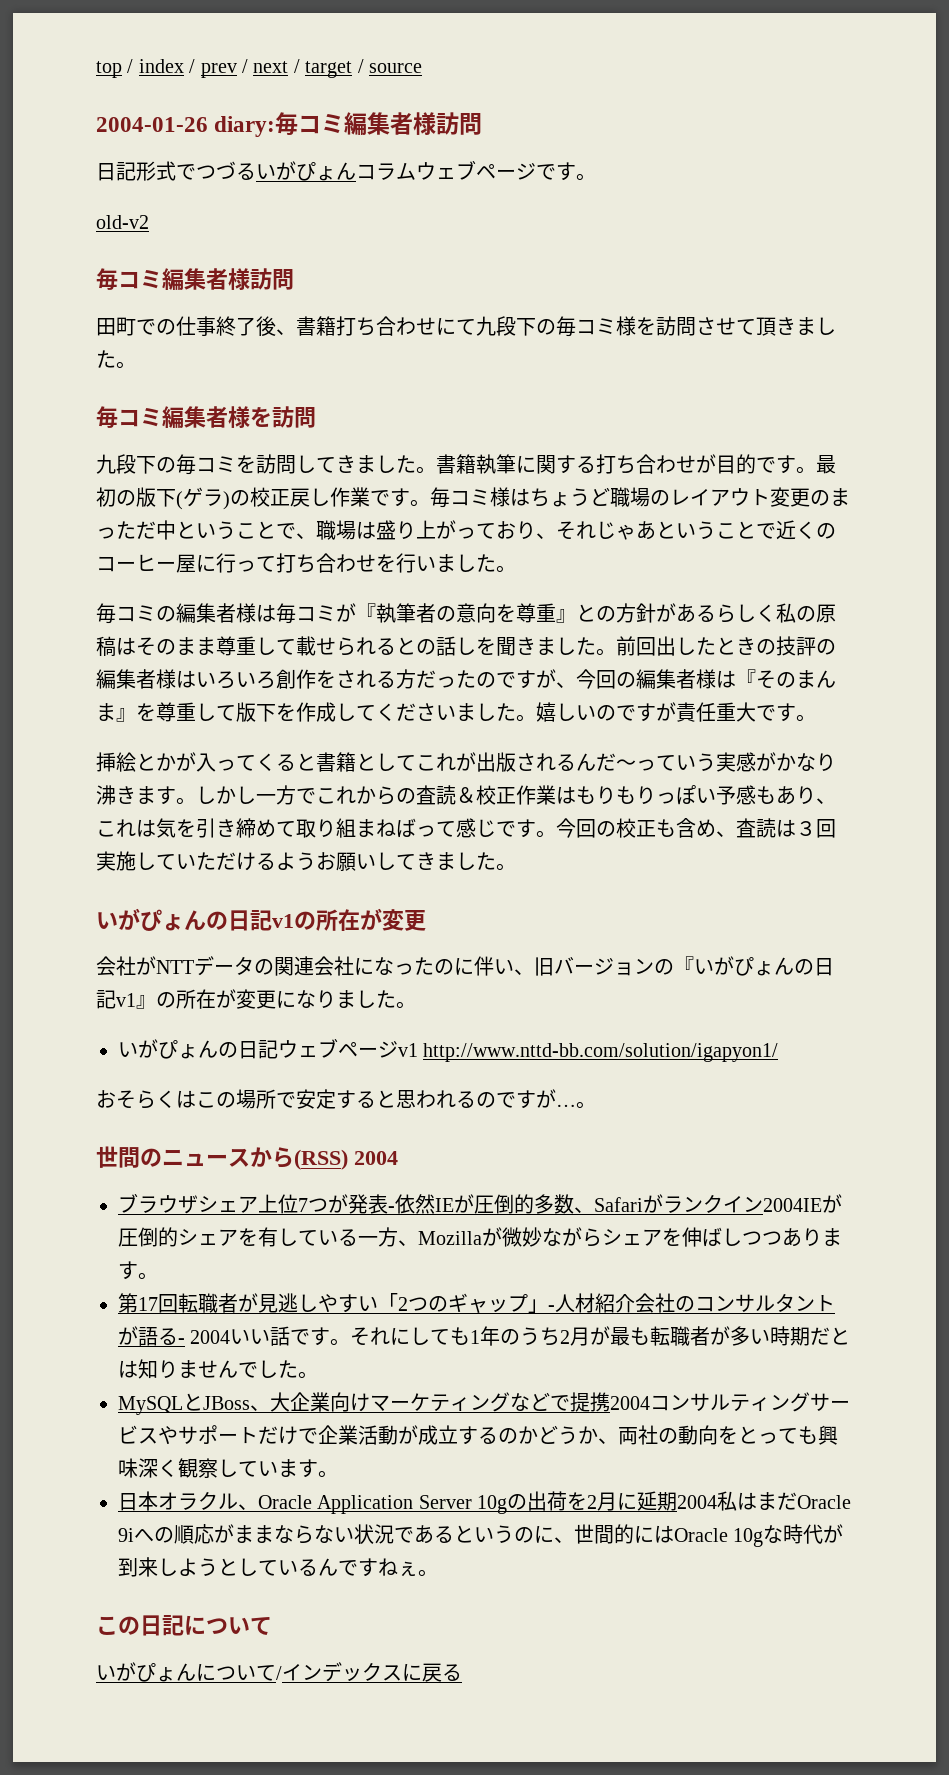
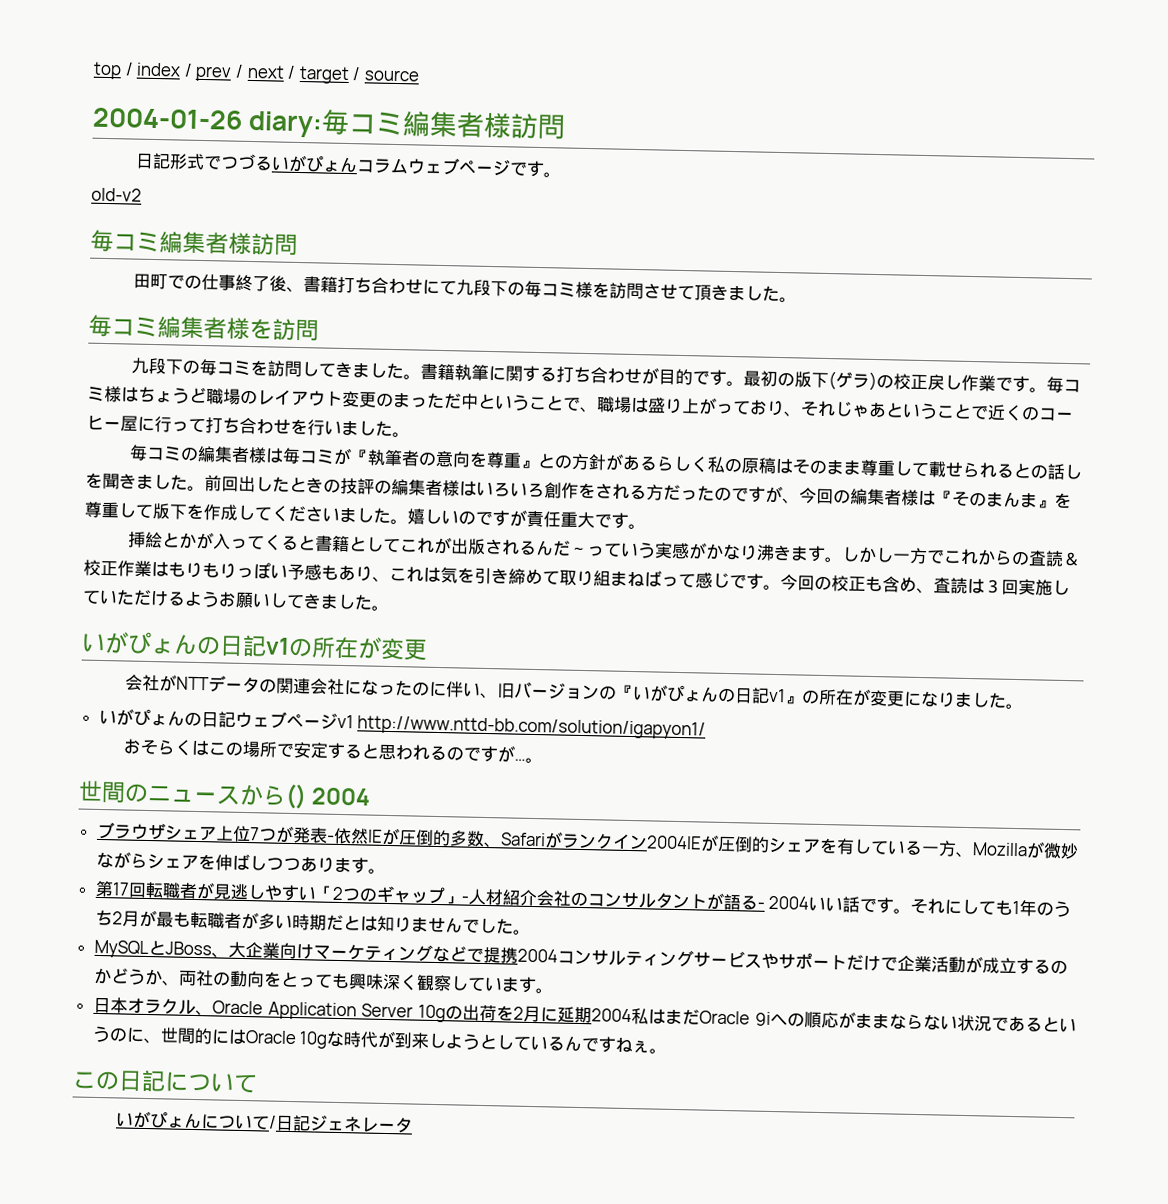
[294,1149,348,1170] (RSS) -> [285,783,307,810] ()
[282,1662,462,1682] インデックスに戻る -> [274,1114,413,1134] 日記ジェネレータ

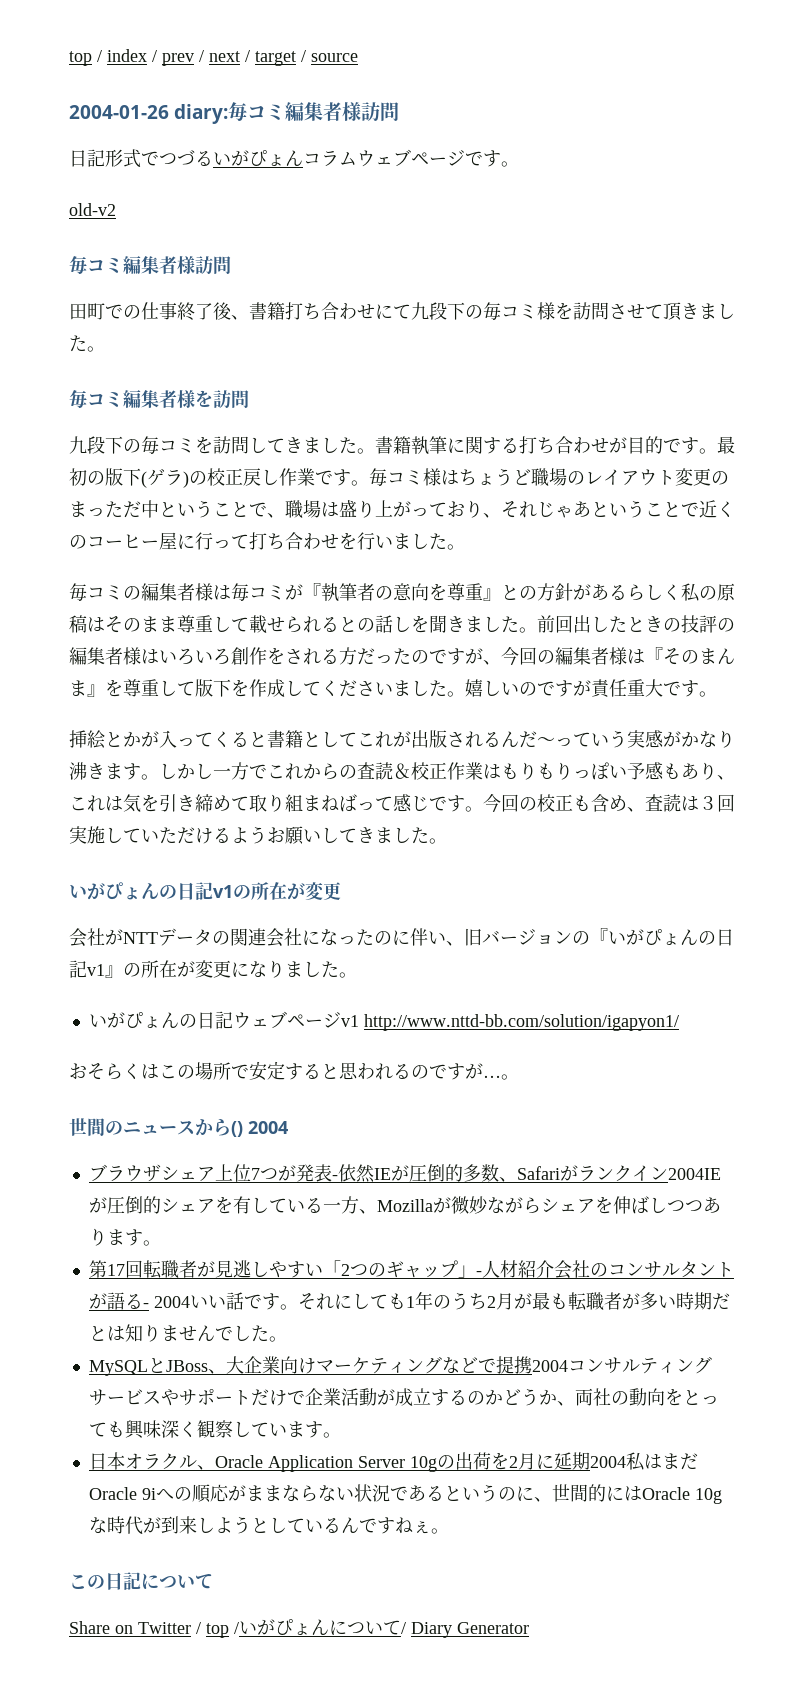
(258, 1083) none -> [69,1621,239,1638] Share on Twitter / top /
[274,1114,413,1134] 日記ジェネレータ -> [411,1622,529,1638] Diary Generator

